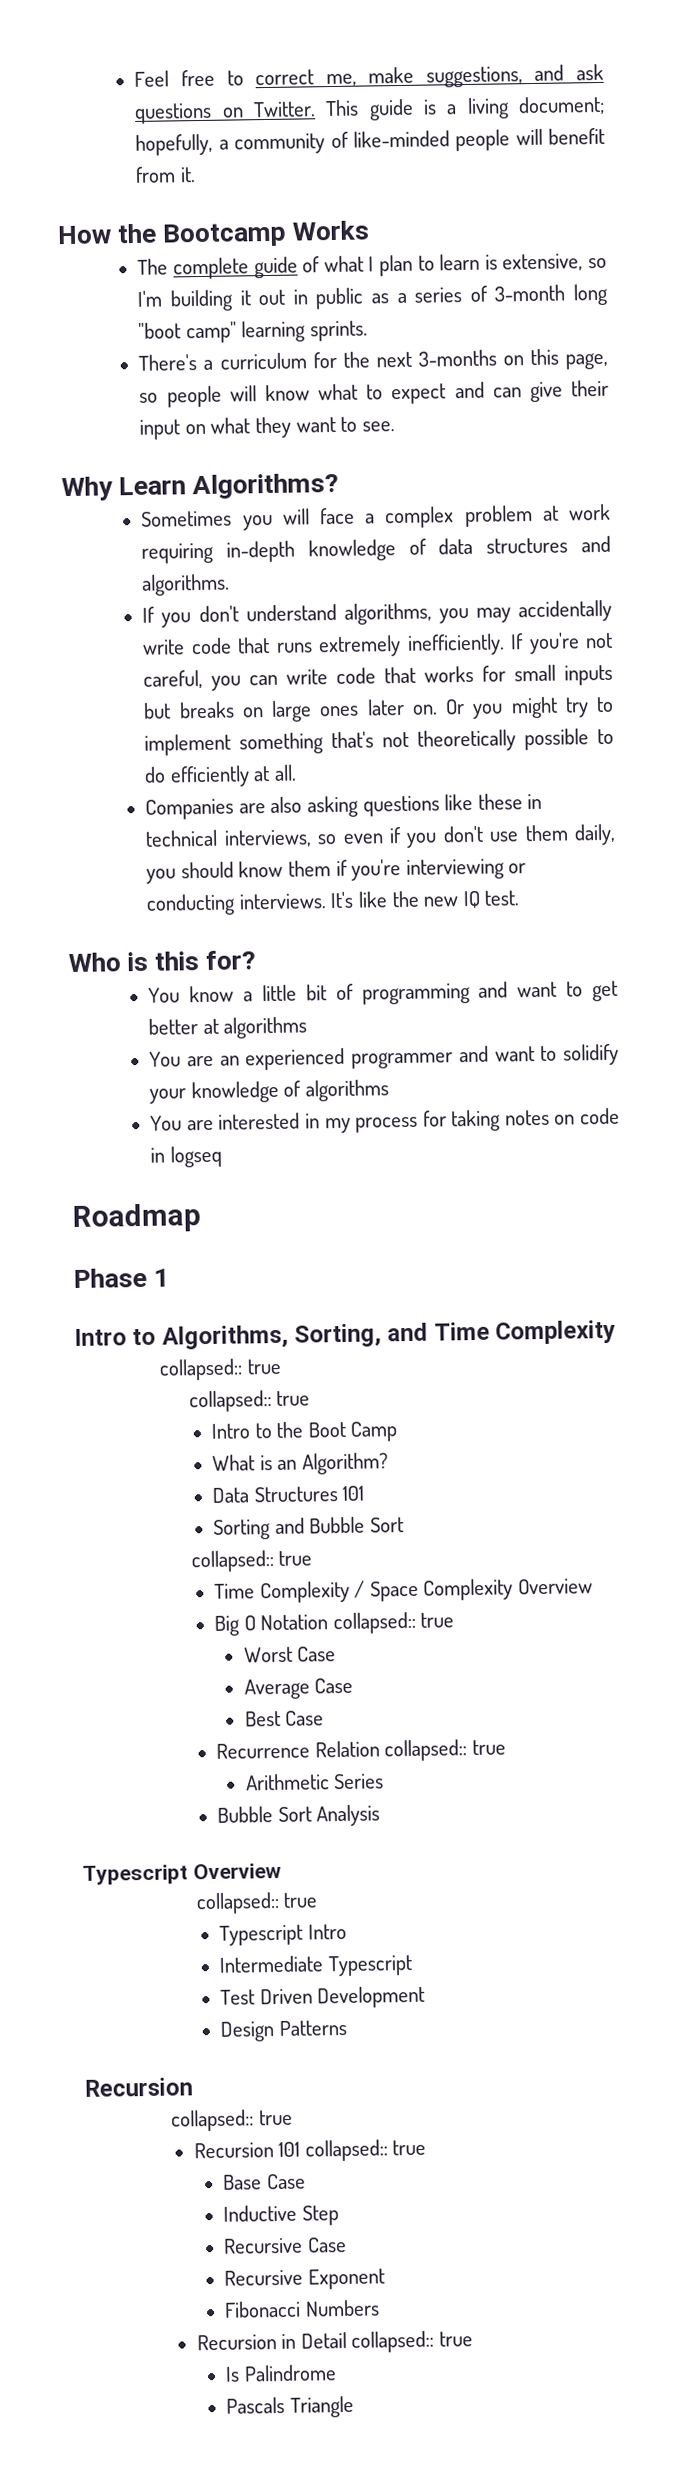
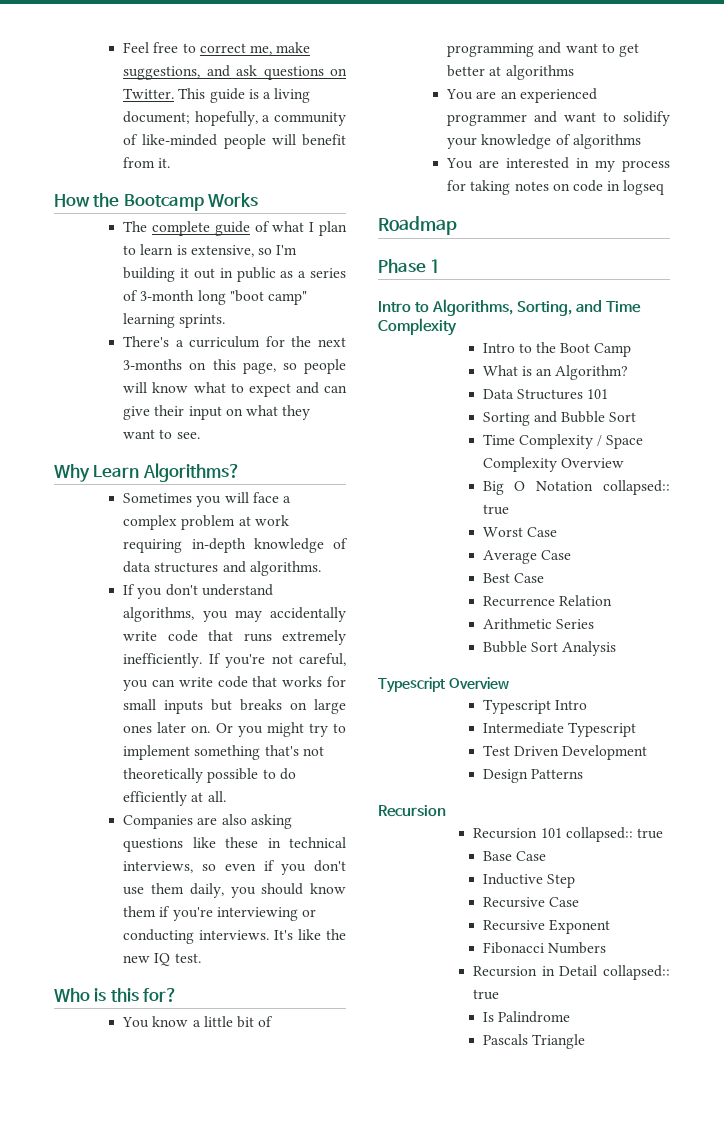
[159,1358,281,1381] [188,1390,311,1413] // collapsed:: true // collapsed:: true -> (457, 327) none
[190,1550,313,1573] // collapsed:: true -> (637, 417) none
[384,1739,506,1762] collapsed:: true -> (612, 600) none
[195,1892,318,1915] // collapsed:: true -> (509, 683) none
[171,2109,293,2132] // collapsed:: true -> (446, 811) none

